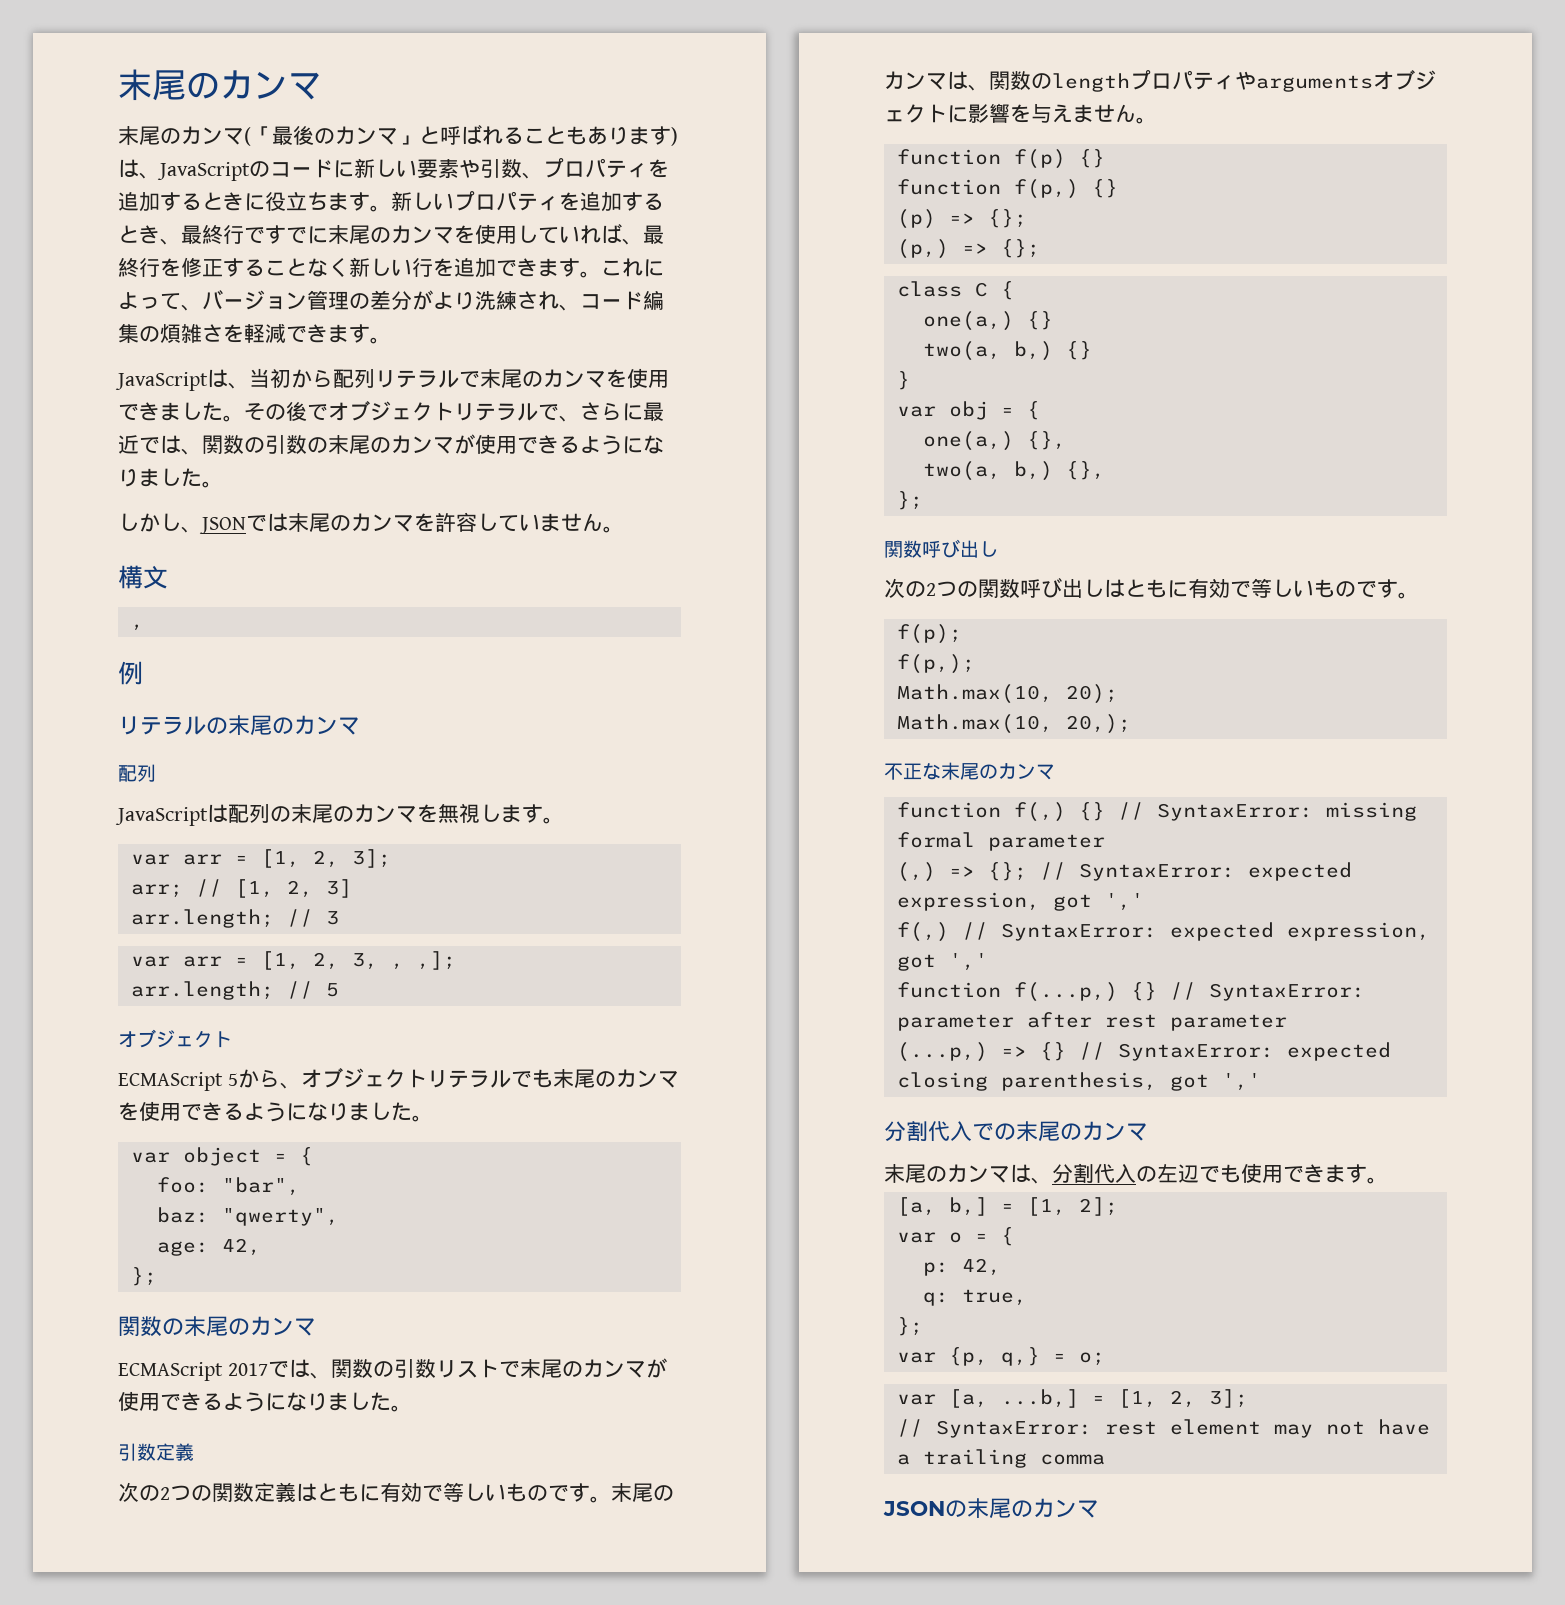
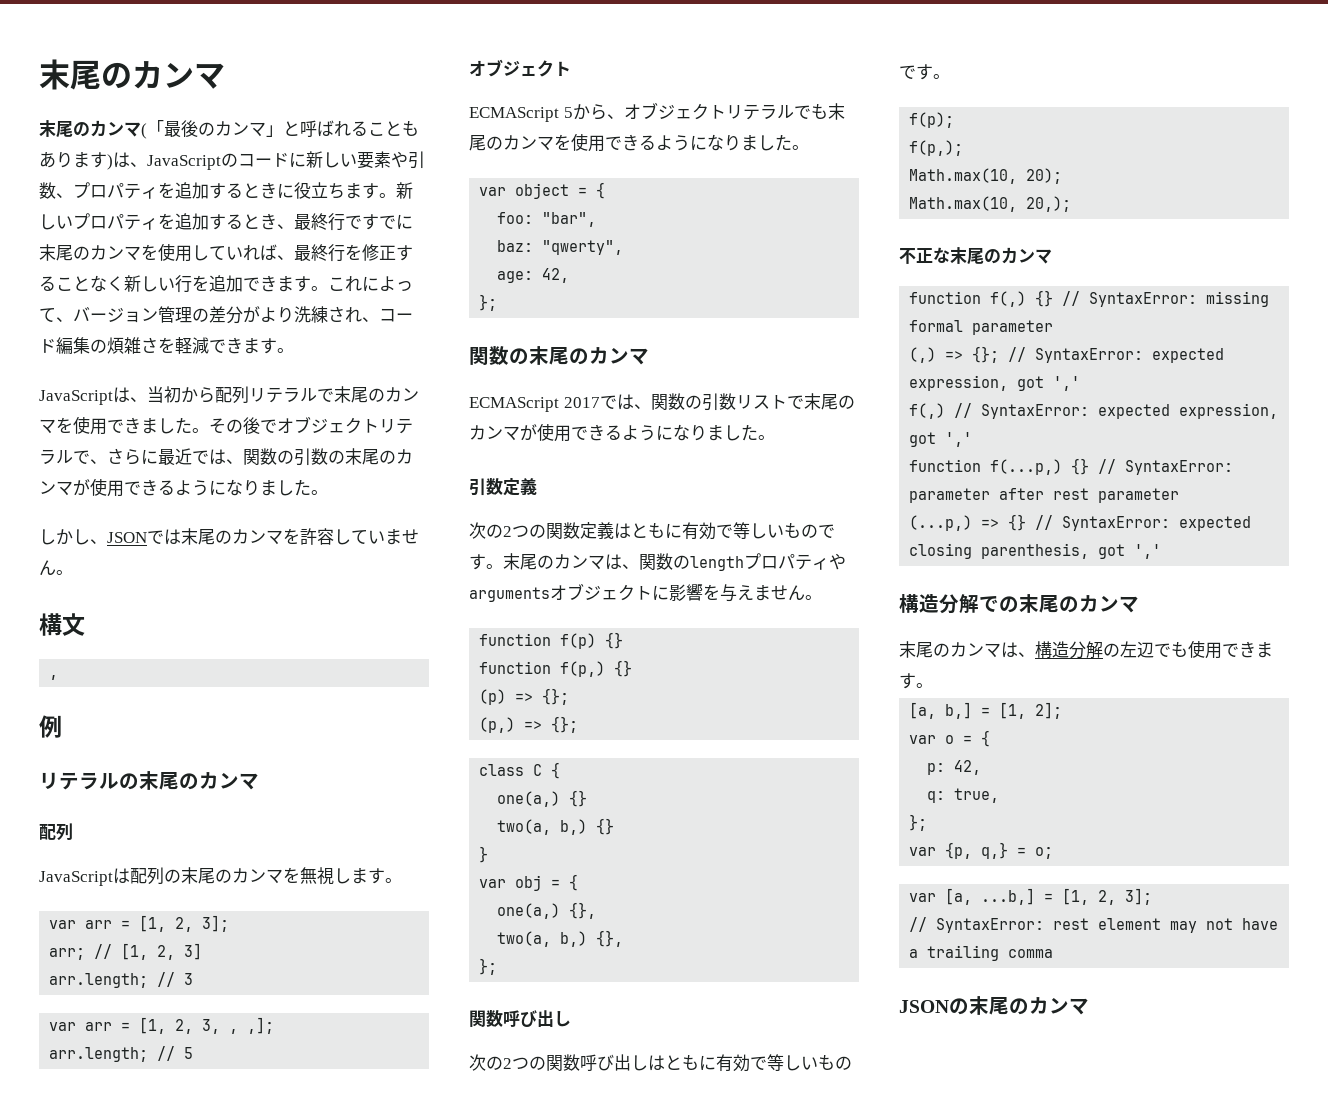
[884,1121,972,1141] 分割代入 -> [899,594,979,614] 構造分解
[1052,1163,1136,1183] 分割代入 -> [1035,641,1103,659] 構造分解

